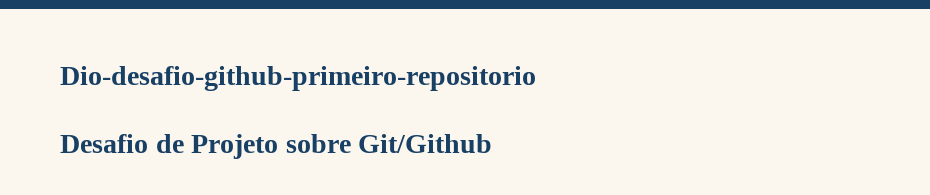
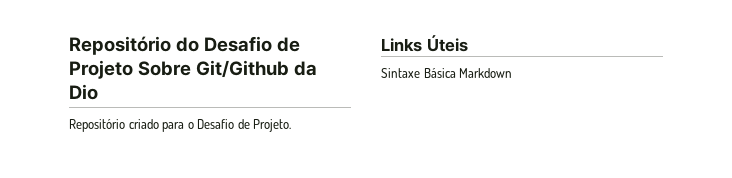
[60,66,536,91] Dio-desafio-github-primeiro-repositorio // -> [69,36,200,55] Repositório do
[285,134,493,153] sobre Git/Github -> [138,60,318,78] [69,84,98,100] [69,119,292,132] [381,35,468,52] [381,68,513,78] Sobre Git/Github da Dio // Repositório criado para o Desafio de Projeto. // Links Úteis // Sintaxe Básica Markdown

